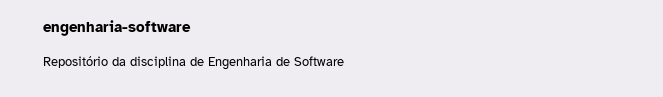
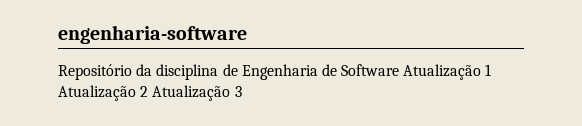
(344, 61) none -> [403,64,492,80] [58,85,242,101] Atualização 1 Atualização 2 Atualização 3

